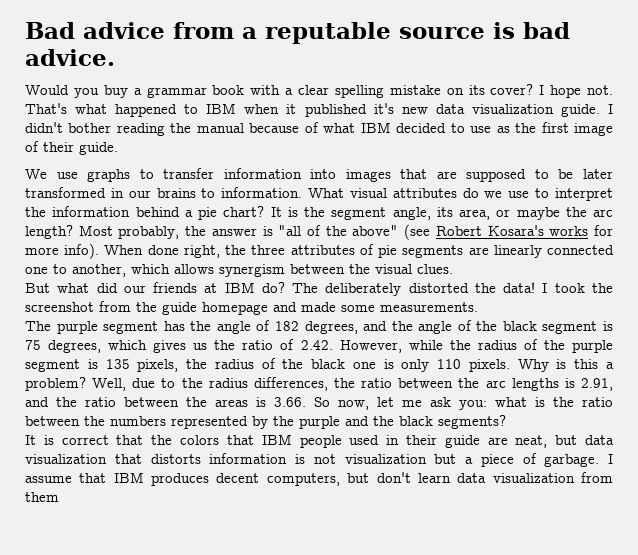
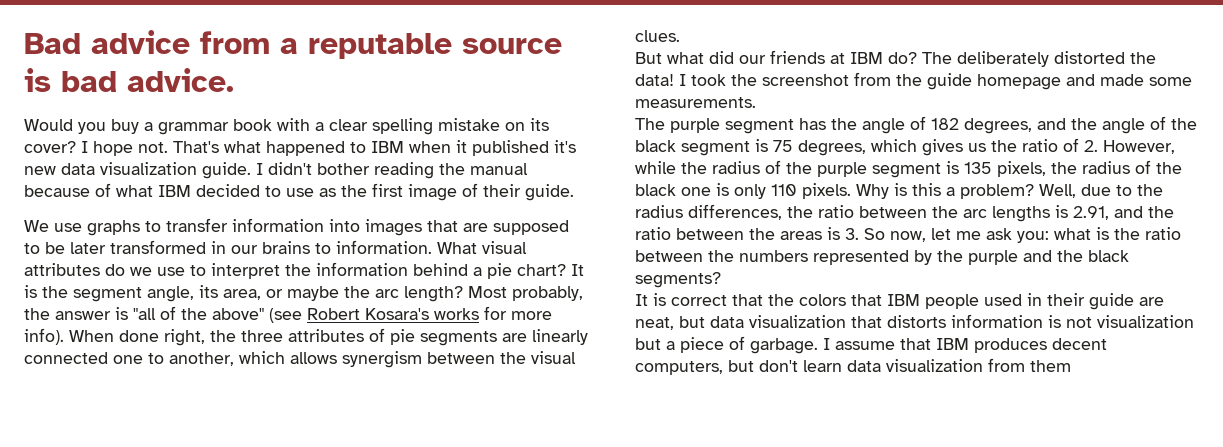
[300,340,333,350] 2.42. -> [1084,140,1098,152] 2.
[274,397,306,407] 3.66. -> [845,228,859,240] 3.

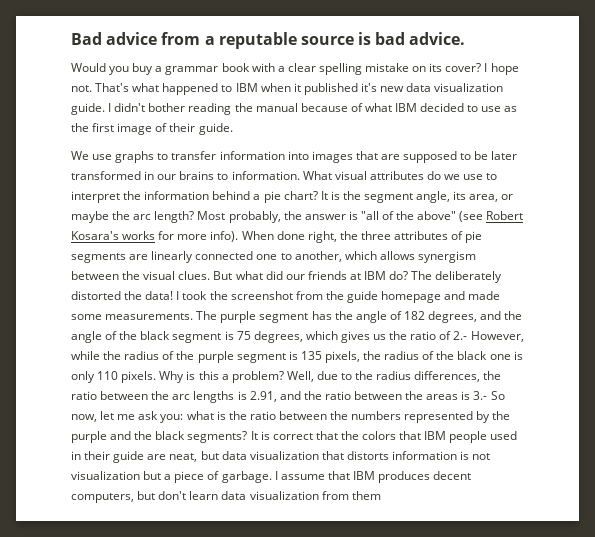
(680, 36) // -> (211, 275) none
(756, 102) // -> (194, 316) none
[1084,140,1098,152] 2. -> [453,331,468,340] 2.-
[845,228,859,240] 3. -> [473,391,488,400] 3.-
(721, 280) // -> (248, 437) none

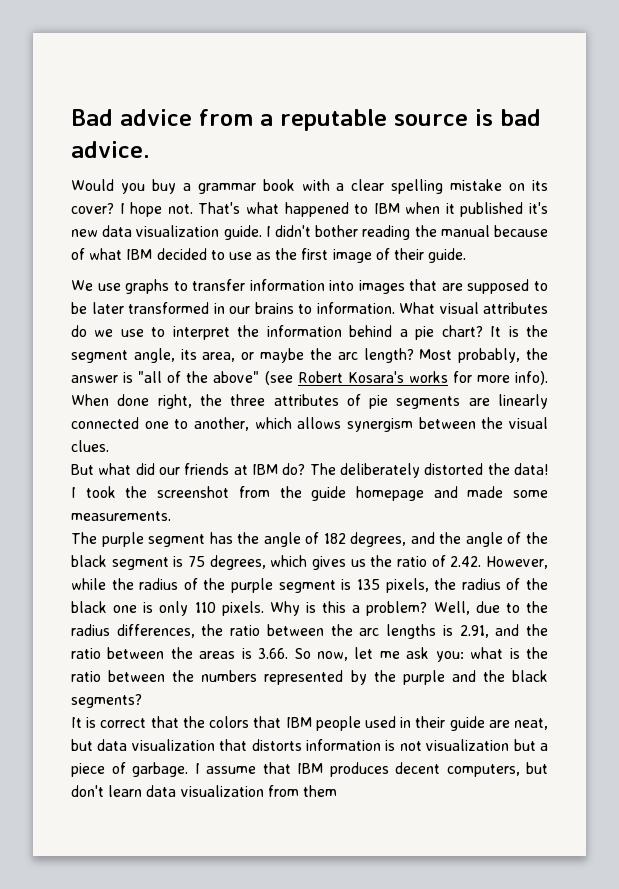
(211, 275) none -> (109, 446) //
(194, 316) none -> (171, 516) //
[453,331,468,340] 2.- -> [450,556,482,567] 2.42.
[473,391,488,400] 3.- -> [258,648,289,659] 3.66.
(248, 437) none -> (142, 701) //

